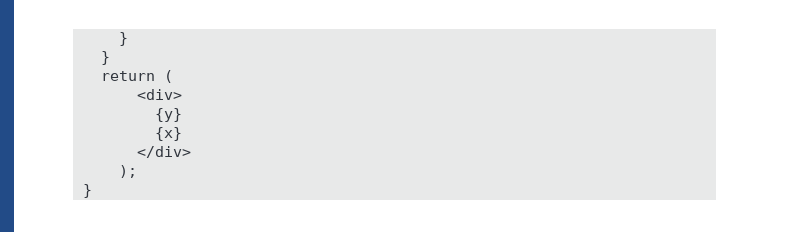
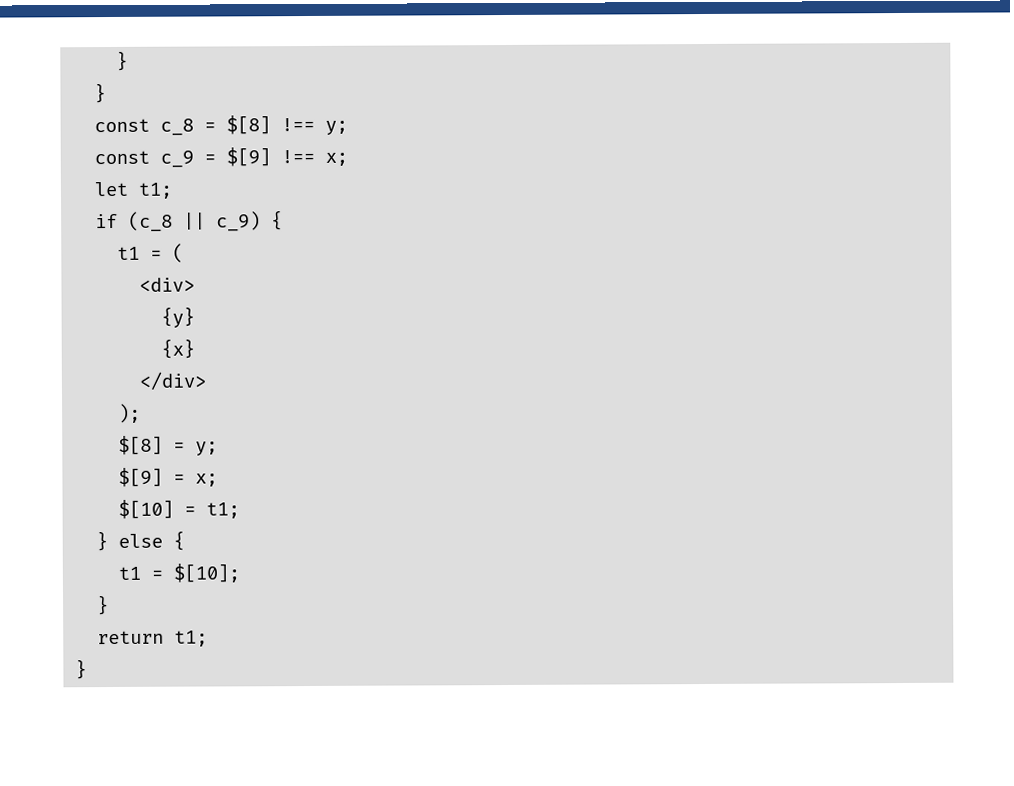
[100,71,155,81] return -> [94,115,348,136] [94,147,348,168] [94,181,173,199] [95,210,283,232] [117,246,162,260] const c_8 = $[8] !== y; // const c_9 = $[9] !== x; // let t1; // if (c_8 || c_9) { // t1 =
(137, 171) none -> [118,435,218,456] [118,467,218,487] [118,499,240,519] [96,530,185,552] [118,563,240,583] [97,595,109,616] [97,630,208,647] // $[8] = y; // $[9] = x; // $[10] = t1; // } else { // t1 = $[10]; // } // return t1;

